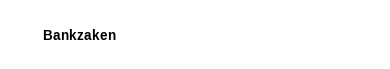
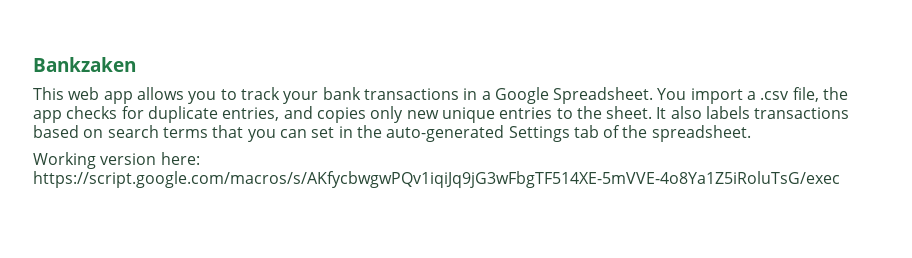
(116, 34) none -> [33,87,849,104] [33,106,850,123] [33,125,751,142] [33,152,200,169] [33,171,840,188] // This web app allows you to track your bank transactions in a Google Spreadsheet. You import a .csv file, the app checks for duplicate entries, and copies only new unique entries to the sheet. It also labels transactions based on search terms that you can set in the auto-generated Settings tab of the spreadsheet. // Working version here: https://script.google.com/macros/s/AKfycbwgwPQv1iqiJq9jG3wFbgTF514XE-5mVVE-4o8Ya1Z5iRoluTsG/exec

